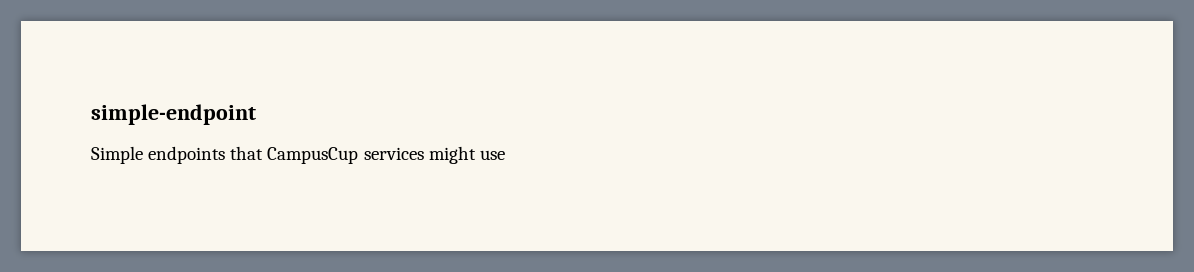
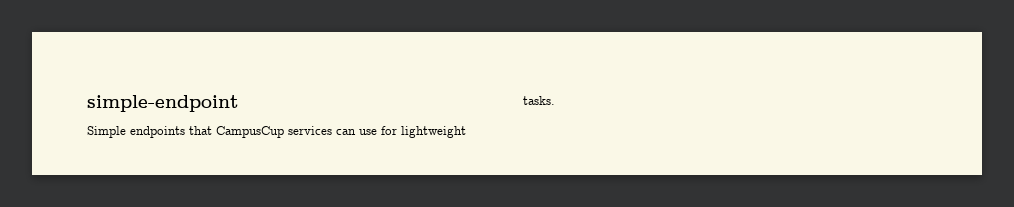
[428,146,505,164] might use -> [336,126,466,138] [523,96,555,105] can use for lightweight tasks.

